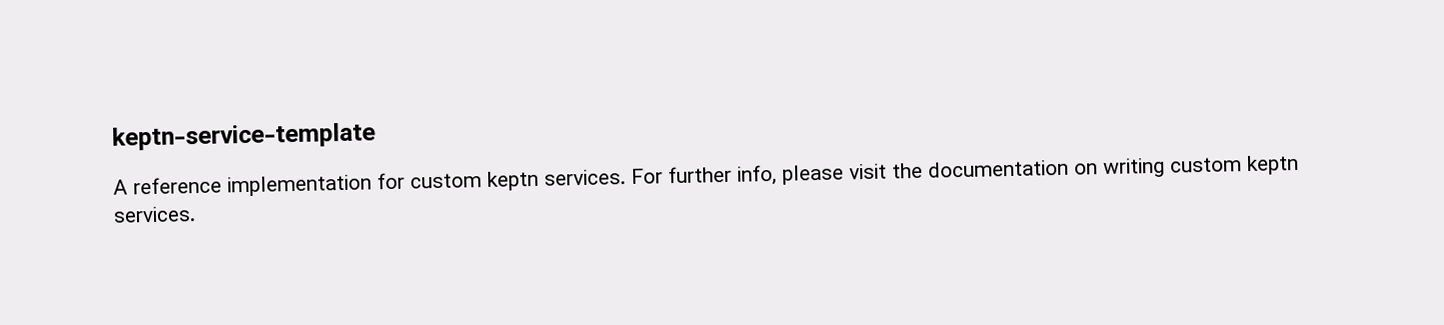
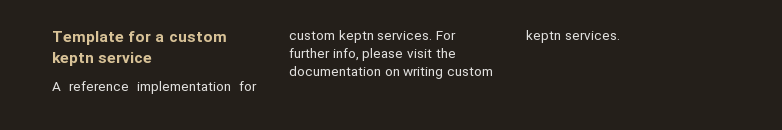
[112,122,376,151] keptn-service-template -> [52,31,227,45] [52,52,153,66] Template for a custom keptn service

